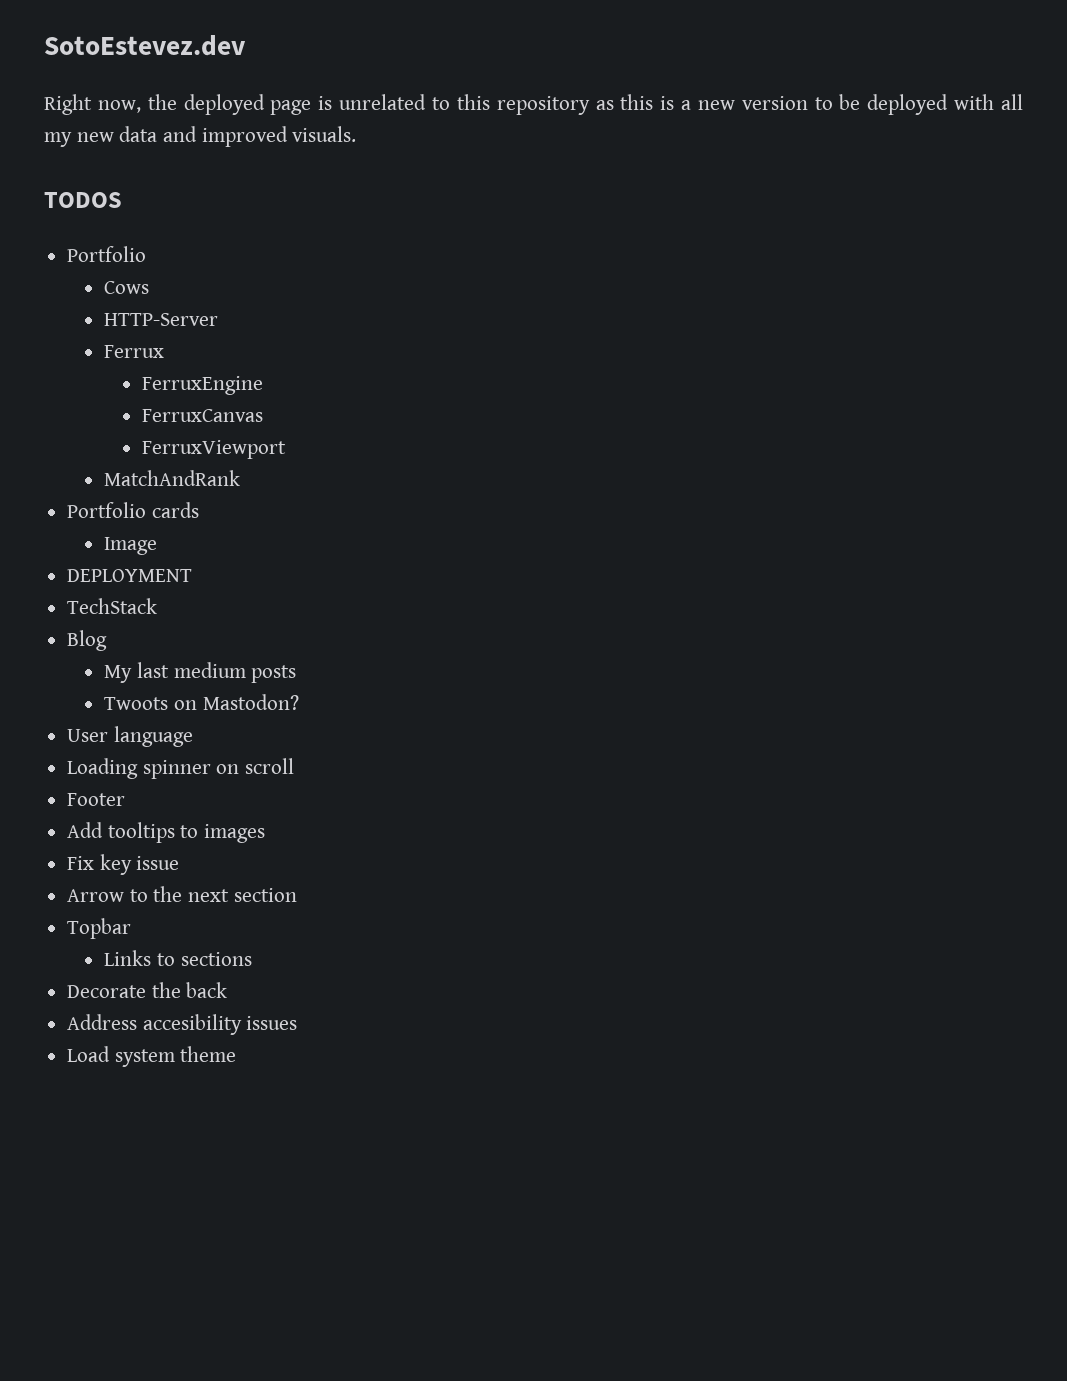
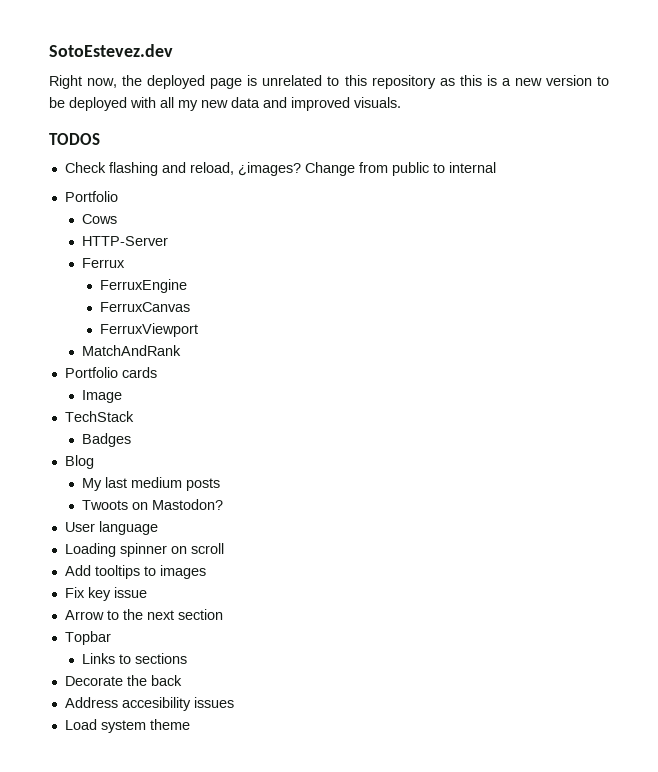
(122, 200) none -> [64,162,496,176] // Check flashing and reload, ¿images? Change from public to internal
[67,569,193,582] [67,598,158,614] DEPLOYMENT // TechStack -> [64,411,134,422] [82,433,132,447] TechStack // Badges
[67,793,126,806] // Footer -> (224, 548) none

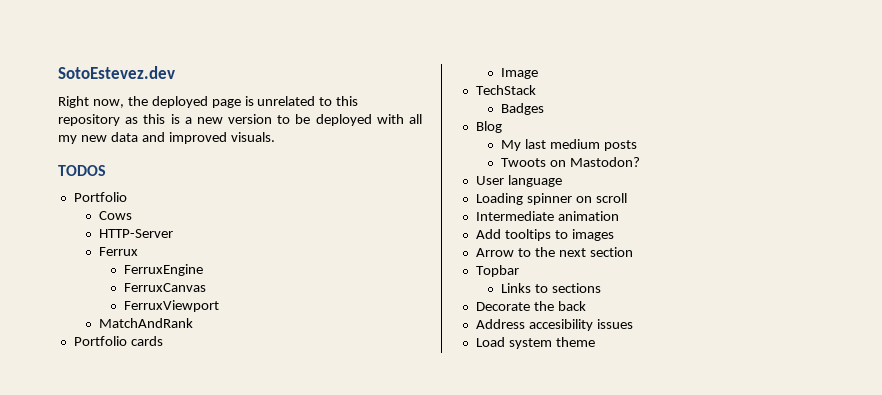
[64,162,496,176] // Check flashing and reload, ¿images? Change from public to internal -> (106, 170) none
(224, 548) none -> [475,211,619,221] // Intermediate animation
[64,587,147,601] // Fix key issue -> (614, 235) none

